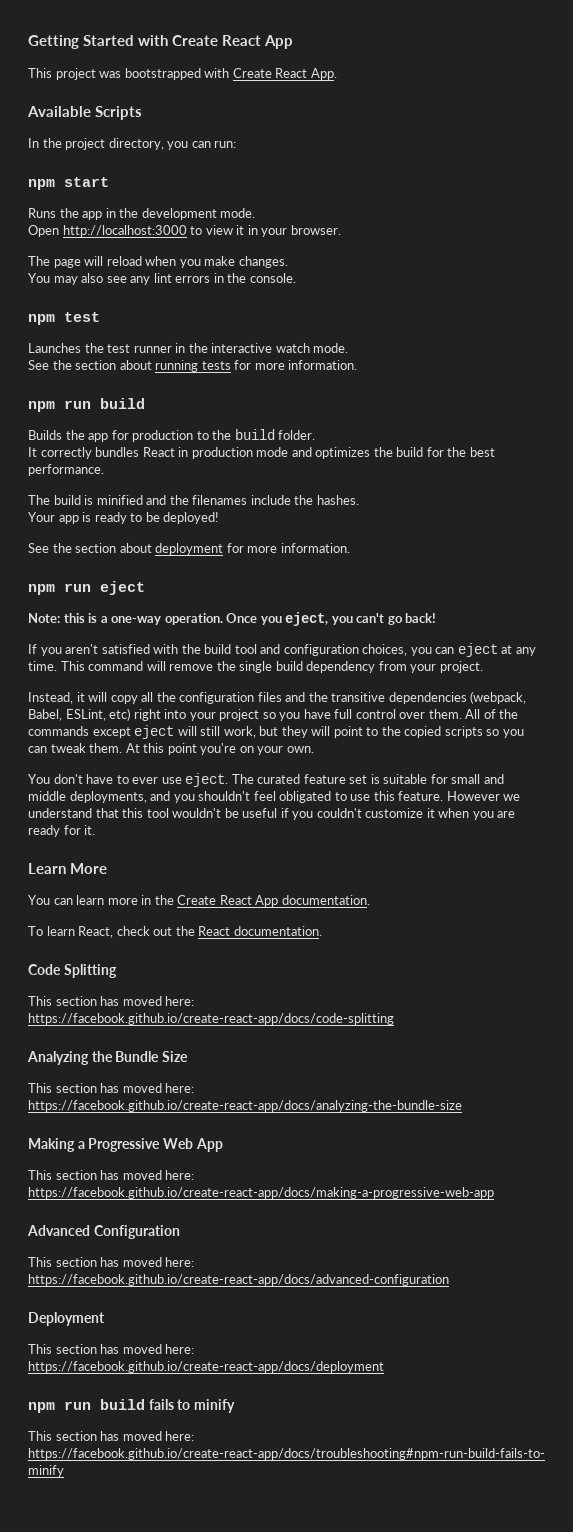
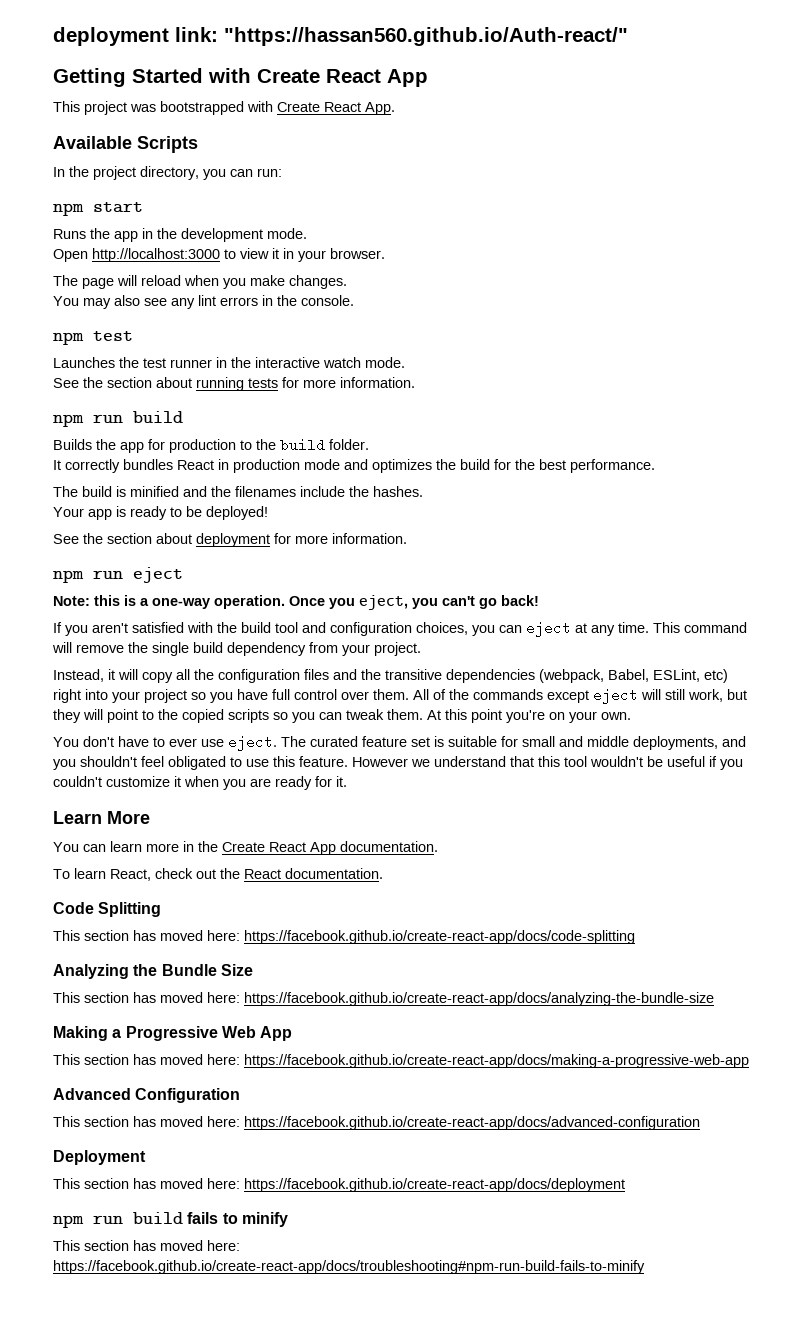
(28, 42) none -> [53,27,628,46] deployment link: "https://hassan560.github.io/Auth-react/" //

